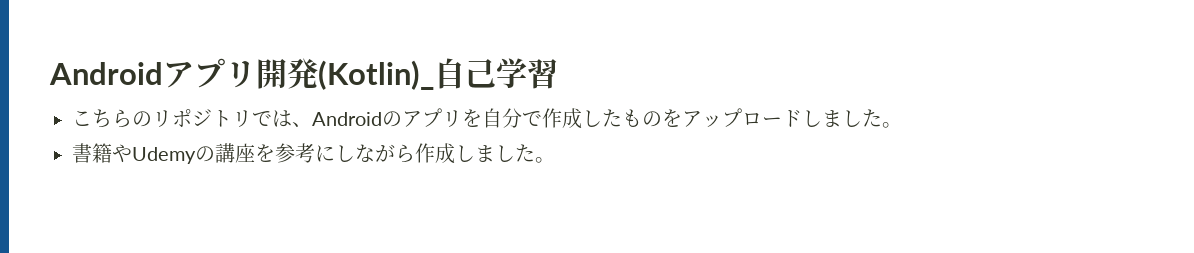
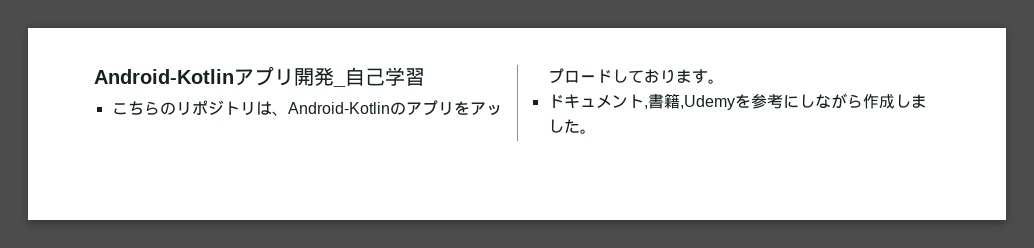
[49,62,163,85] Android -> [94,69,234,84] Android-Kotlin
[318,60,434,90] (Kotlin)_ -> [333,84,346,87] _
[252,108,902,129] [72,143,255,164] では、Androidのアプリを自分で作成したものをアップロードしました。 // 書籍やUdemyの講座 -> [255,100,502,116] [547,68,724,84] [547,93,735,110] は、Android-Kotlinのアプリをアップロードしております。 // ドキュメント,書籍,Udemy

